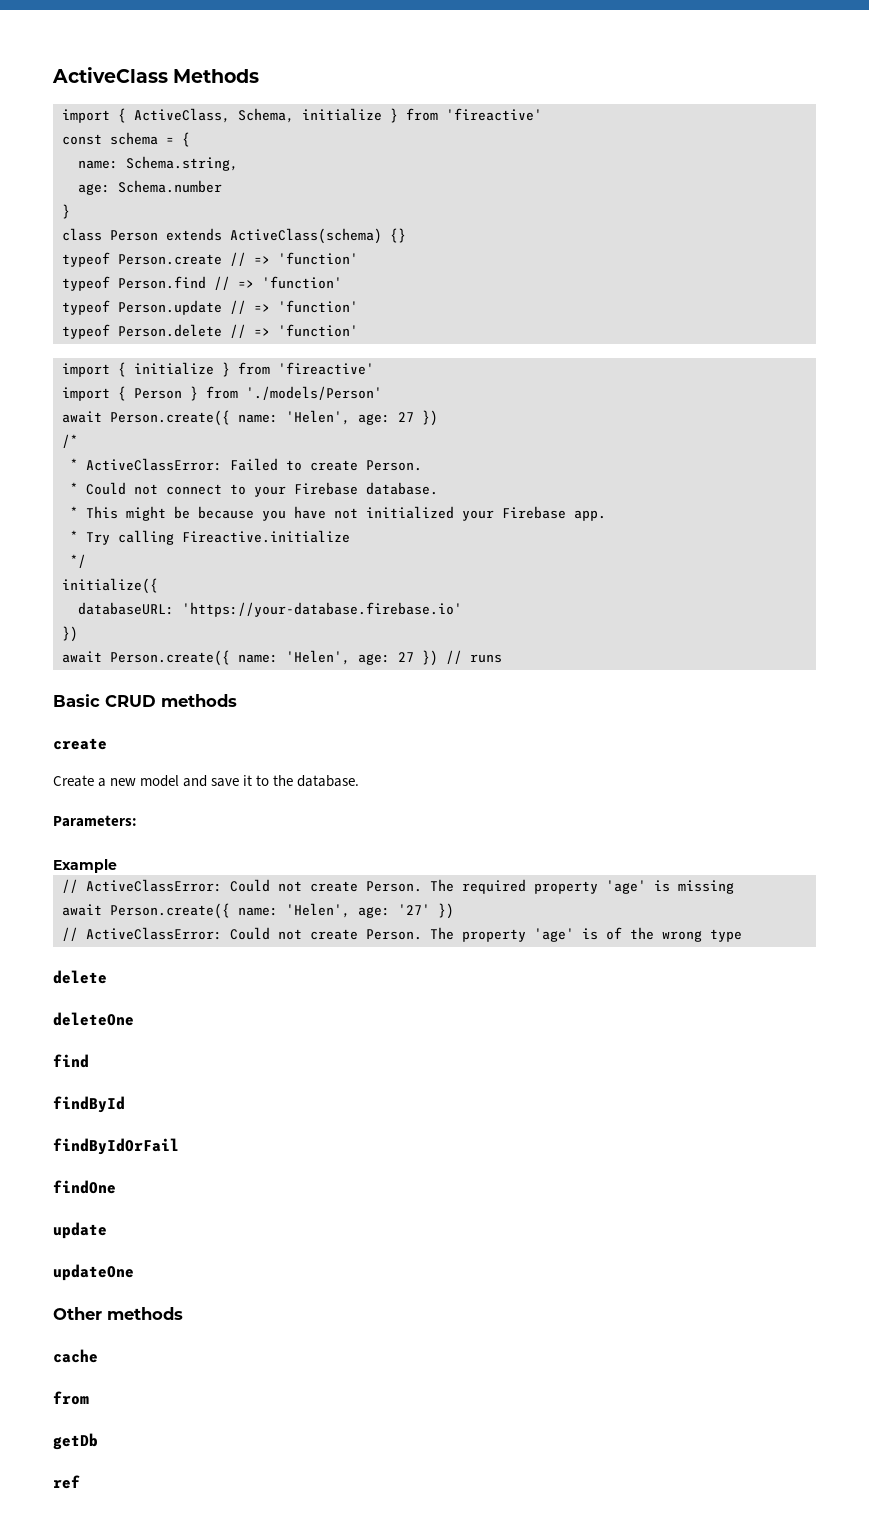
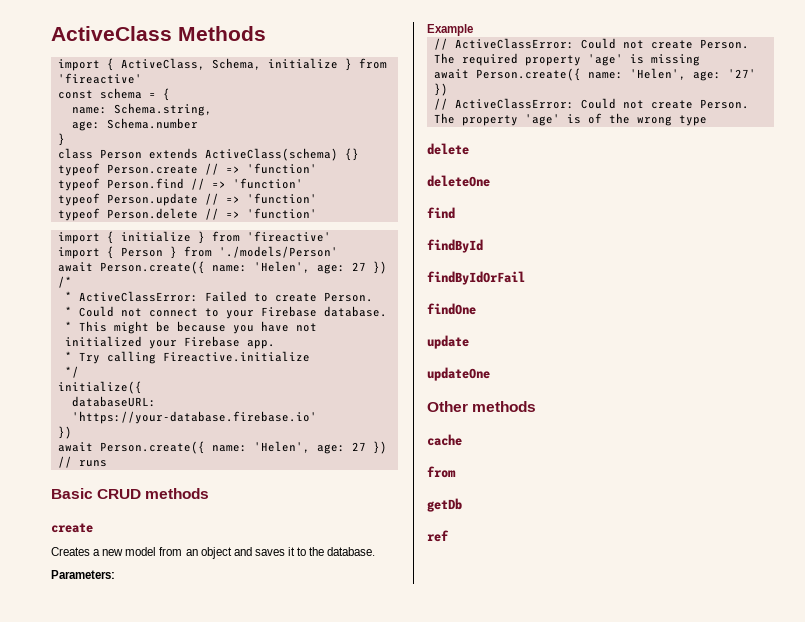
[53,775,94,787] Create -> [51,547,90,556] Creates
[183,775,240,787] and save -> [159,547,285,559] from an object and saves

